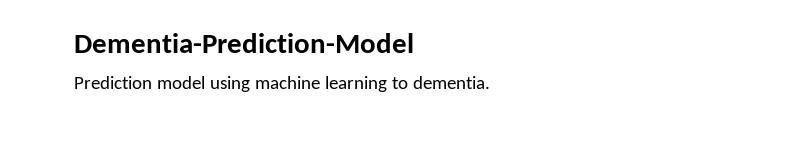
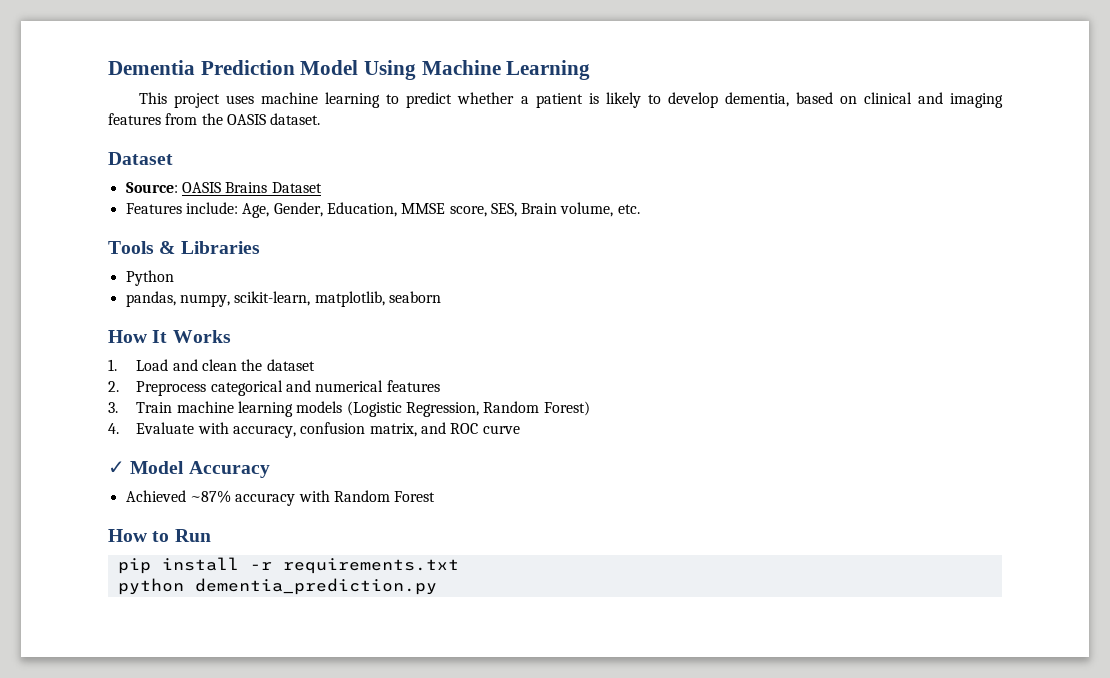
[74,33,414,53] [74,76,490,92] Dementia-Prediction-Model // Prediction model using machine learning to dementia. -> [108,60,591,80] [139,92,1003,108] [108,113,321,125] [108,152,173,165] [125,182,322,193] [125,202,640,218] [108,241,260,254] [125,270,174,286] [125,291,441,307] [108,330,231,343] [108,359,315,371] [108,380,440,396] [108,401,590,417] [108,422,520,438] [108,461,270,478] [125,490,436,506] [108,529,211,542] [117,557,459,574] [117,578,437,595] Dementia Prediction Model Using Machine Learning // This project uses machine learning to predict whether a patient is likely to develop dementia, based on clinical and imaging features from the OASIS dataset. // Dataset // Source: OASIS Brains Dataset // Features include: Age, Gender, Education, MMSE score, SES, Brain volume, etc. // Tools & Libraries // Python // pandas, numpy, scikit-learn, matplotlib, seaborn // How It Works // 1. Load and clean the dataset // 2. Preprocess categorical and numerical features // 3. Train machine learning models (Logistic Regression, Random Forest) // 4. Evaluate with accuracy, confusion matrix, and ROC curve // ✓ Model Accuracy // Achieved ~87% accuracy with Random Forest // How to Run // pip install -r requirements.txt // python dementia_prediction.py

